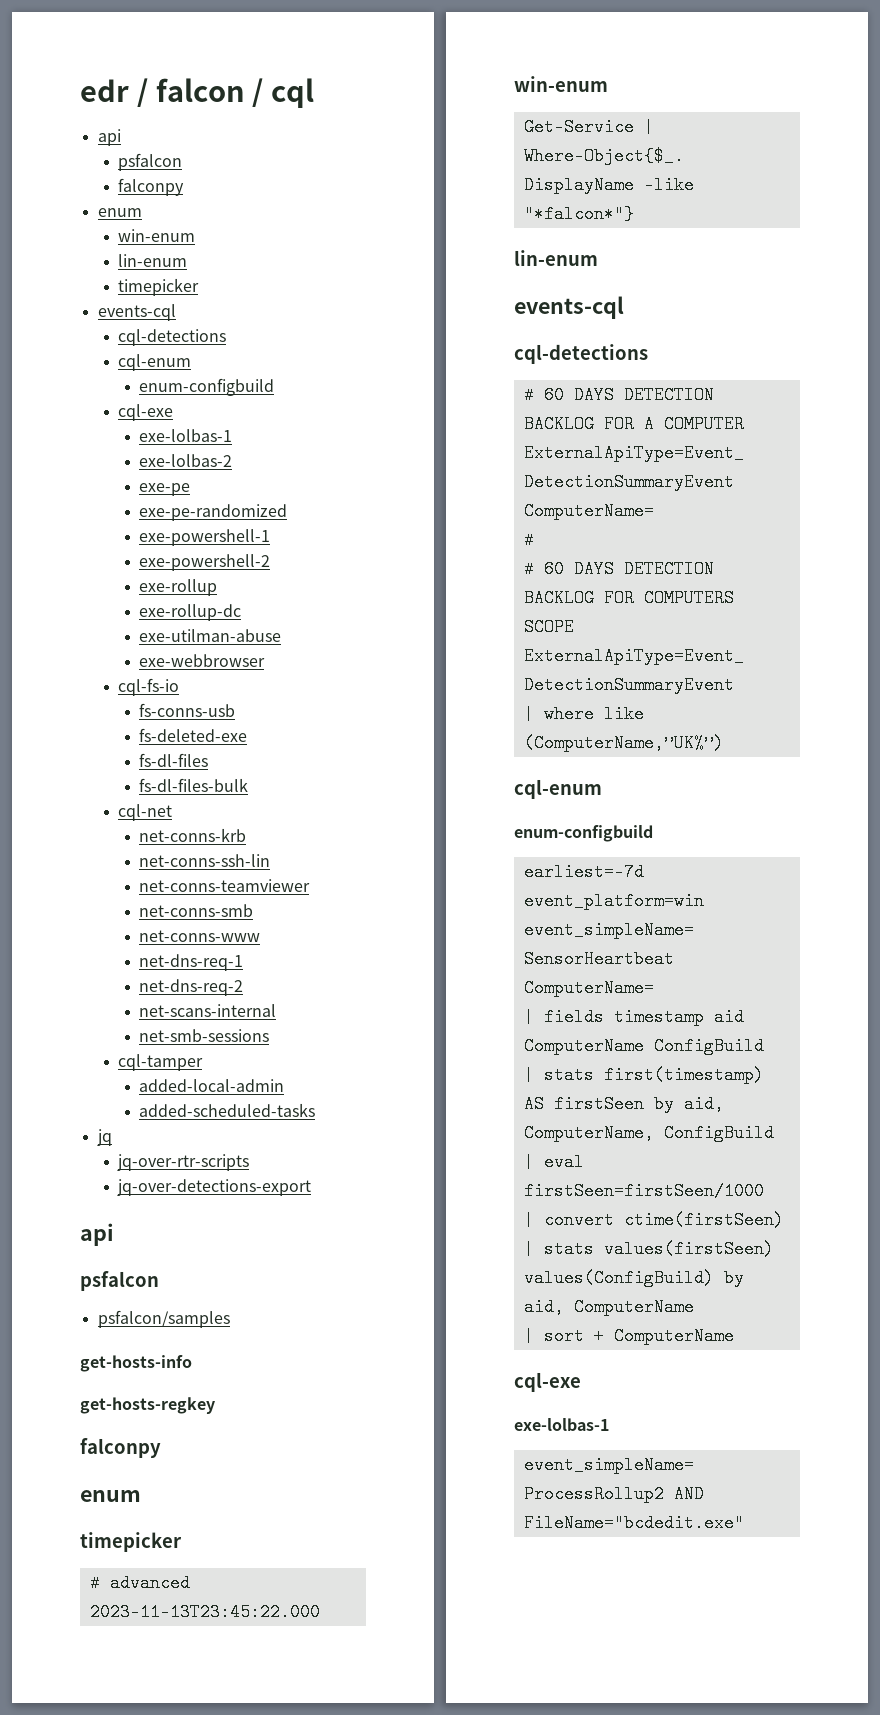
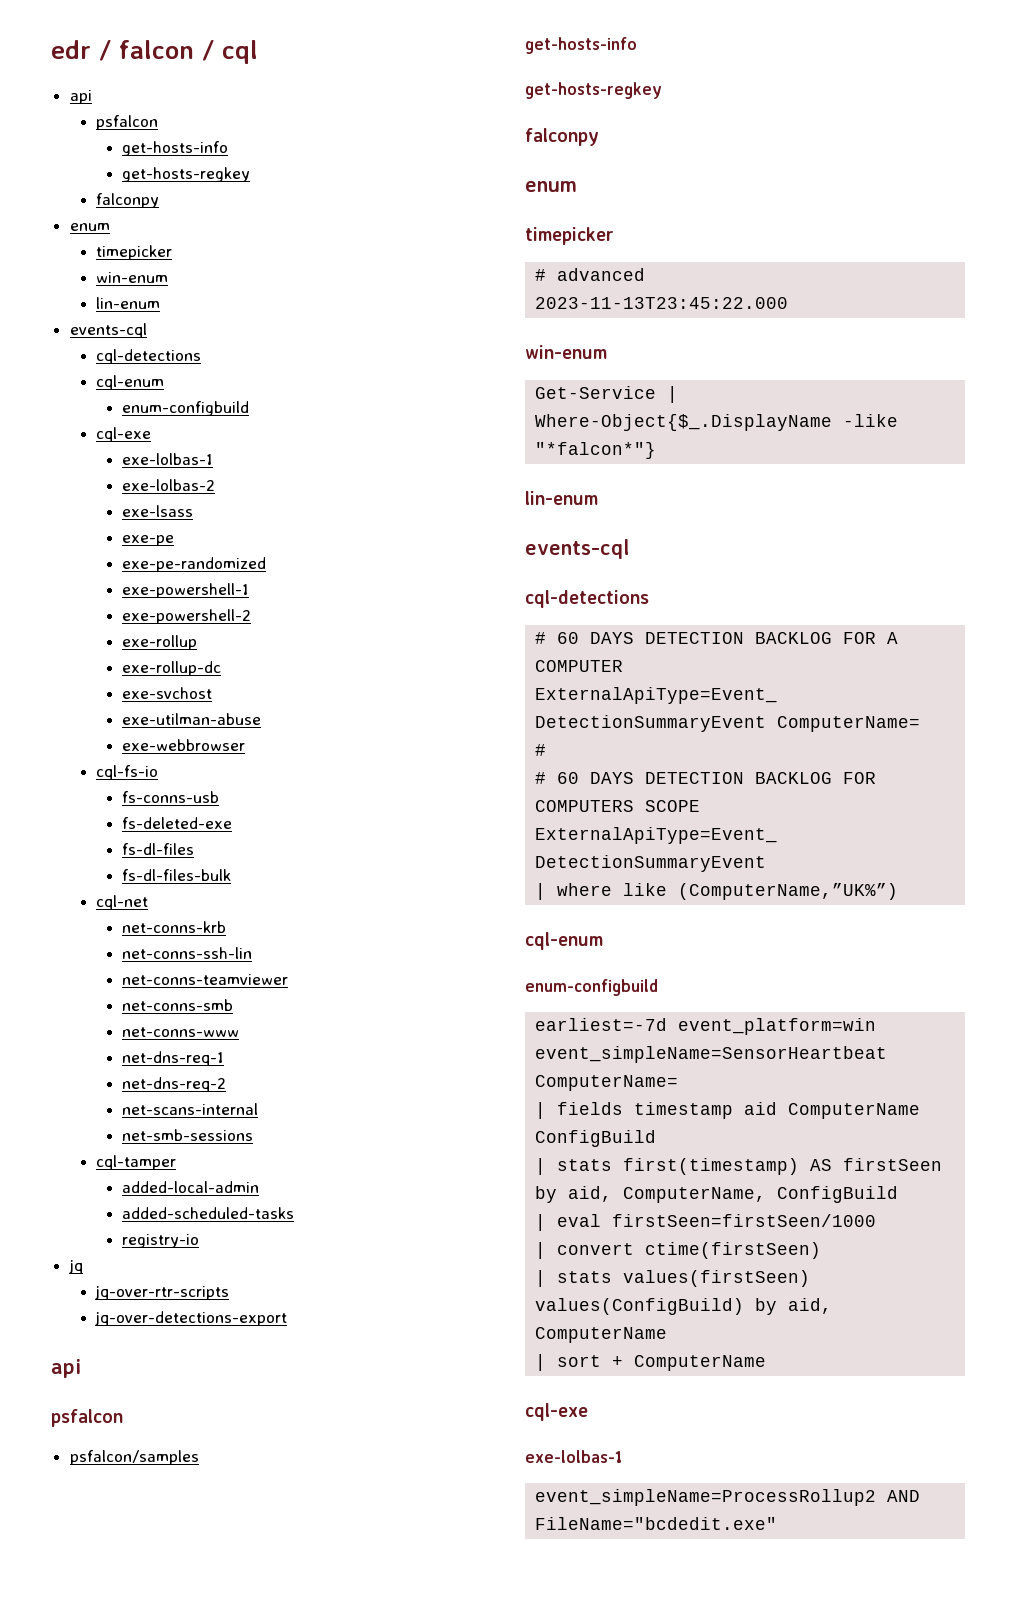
[118,178,185,196] [97,208,142,217] // falconpy // enum -> [122,141,229,156] [122,167,251,182] [95,193,159,208] [69,223,110,231] [95,245,172,260] // get-hosts-info // get-hosts-regkey // falconpy // enum // timepicker
[118,278,200,296] // timepicker -> (160, 303) none
(233, 460) none -> [122,505,194,517] // exe-lsass
(242, 612) none -> [122,687,213,699] // exe-svchost
(316, 1110) none -> [122,1234,200,1248] // registry-io

